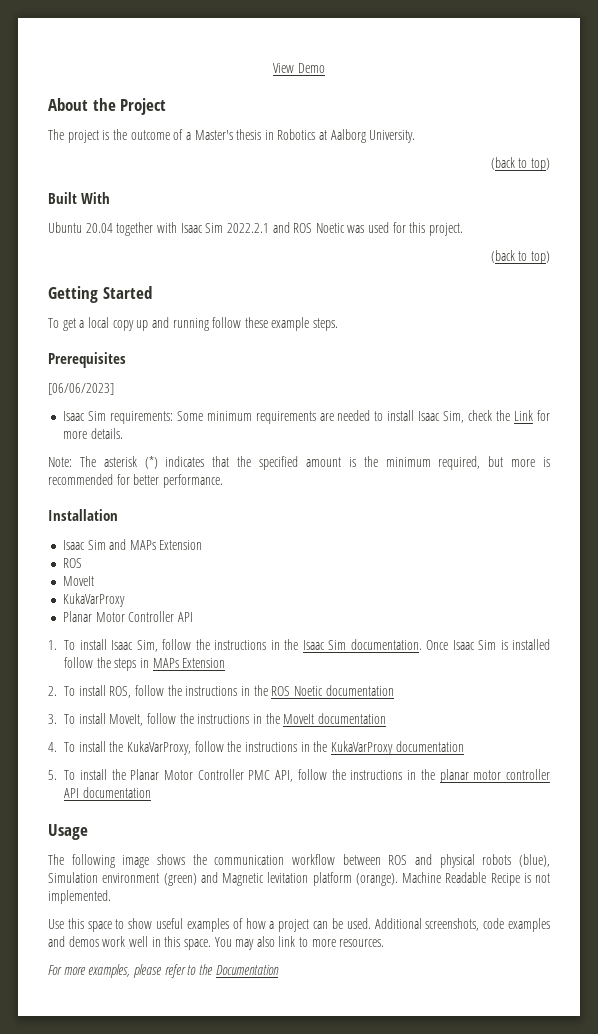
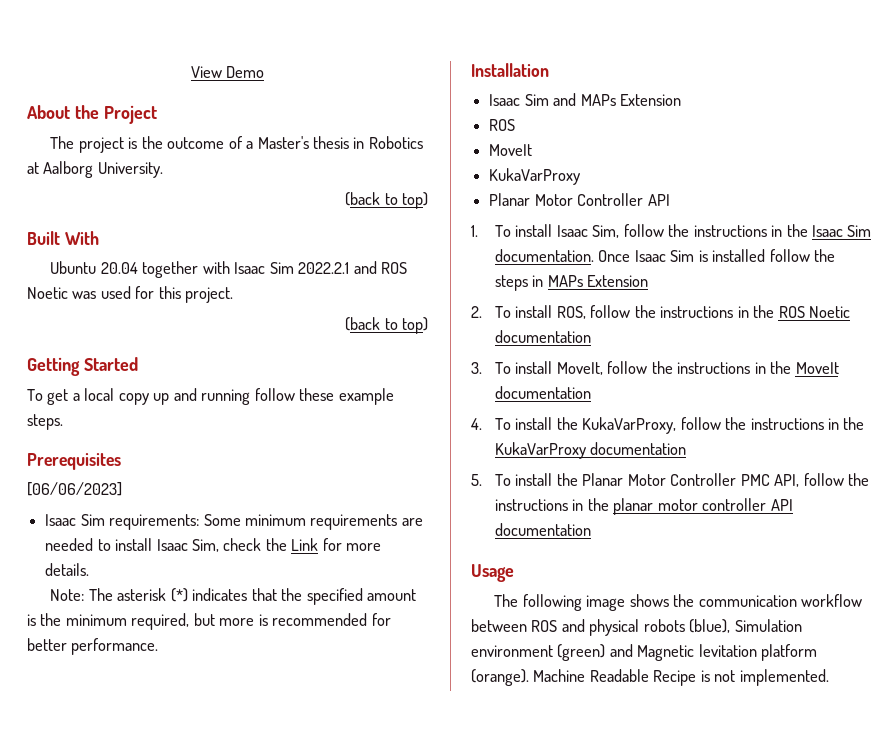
[48,918,550,932] [48,936,385,950] [48,964,279,978] // Use this space to show useful examples of how a project can be used. Additional screenshots, code examples and demos work well in this space. You may also link to more resources. // For more examples, please refer to the Documentation -> (829, 677) none

